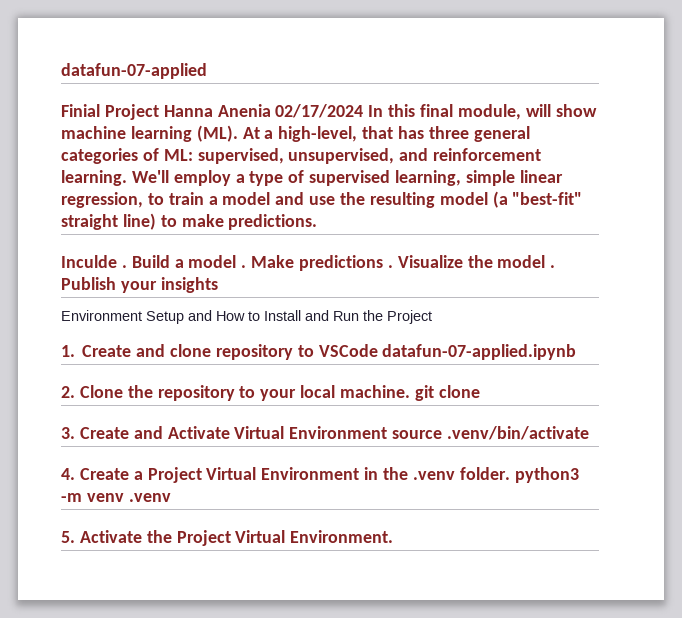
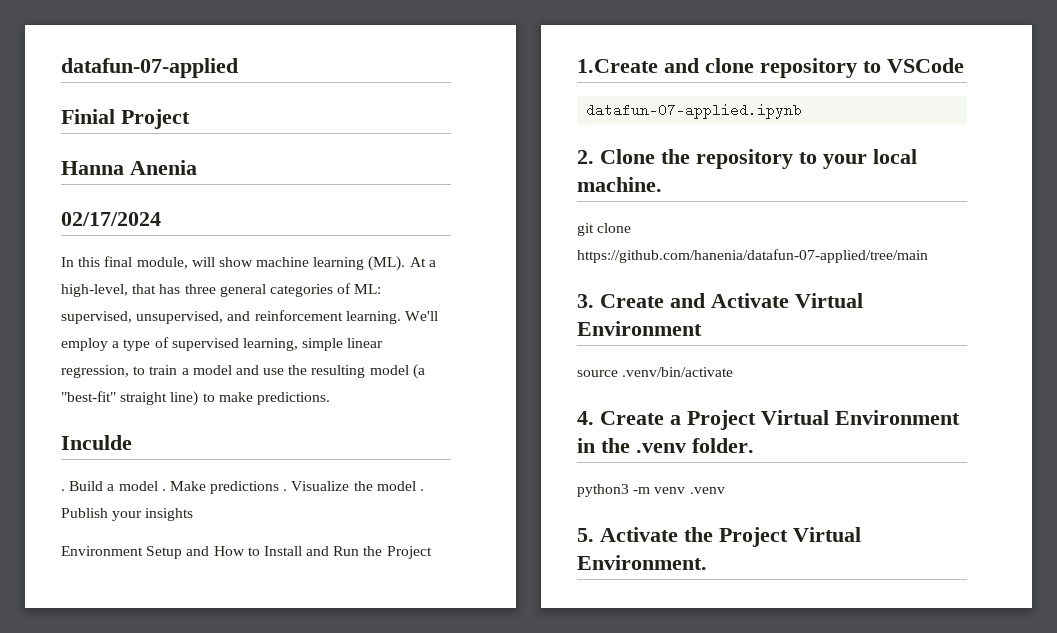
(159, 112) none -> (190, 119) //
(271, 110) none -> (197, 167) //
(364, 111) none -> (161, 219) //
(117, 261) none -> (132, 442) //
[61,345,132,357] 1. Create -> [577,59,658,73] 1.Create
(378, 350) none -> (964, 65) //
(411, 391) none -> (662, 184) //
(480, 391) none -> [577,249,928,263] https://github.com/hanenia/datafun-07-applied/tree/main
(388, 432) none -> (702, 328) //
(510, 473) none -> (754, 445) //

